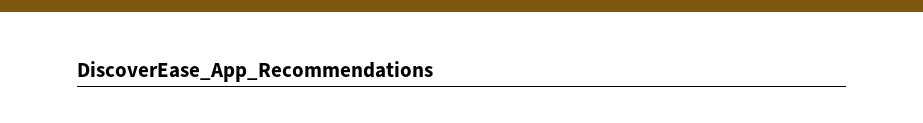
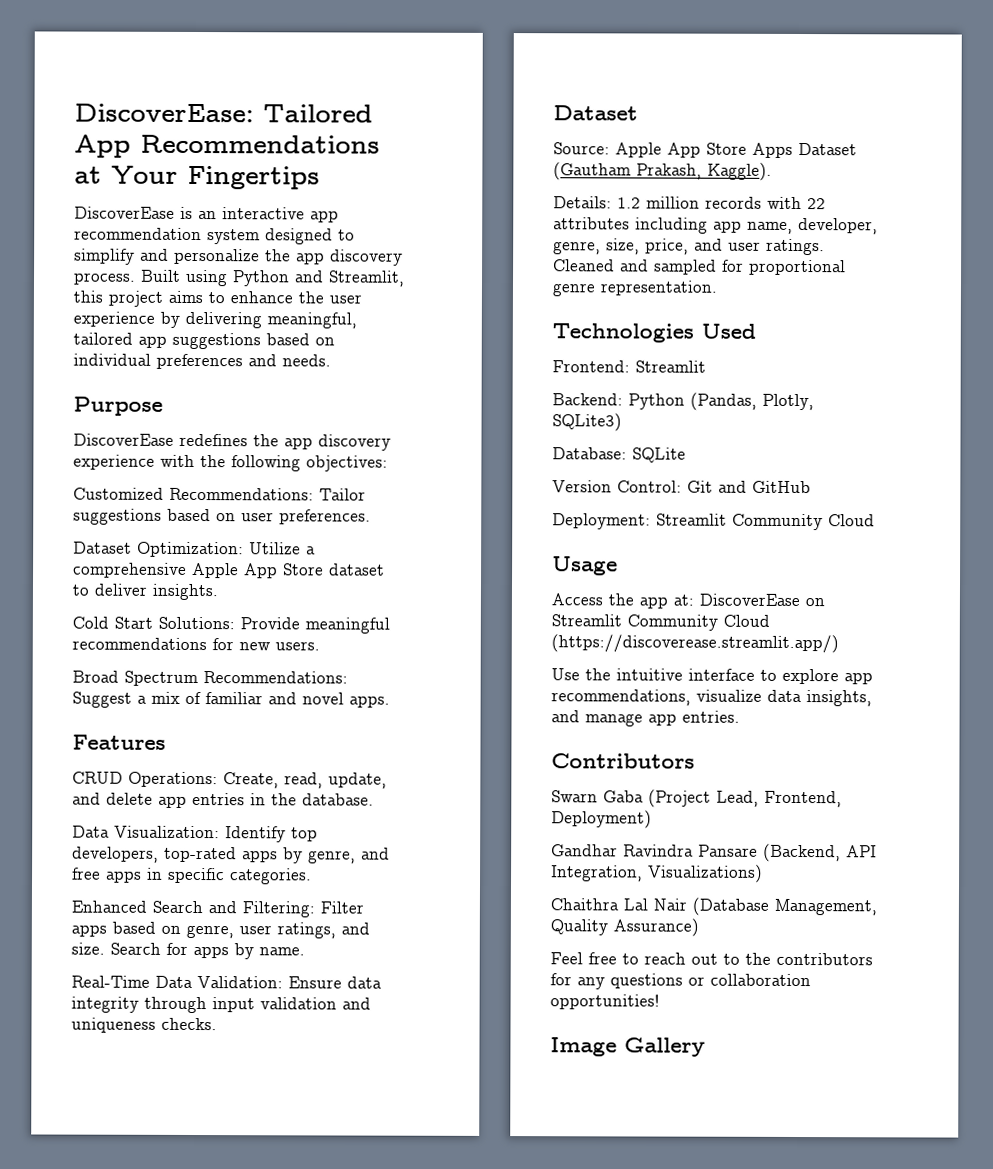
[77,61,433,82] DiscoverEase_App_Recommendations -> [74,103,373,123] [74,134,380,158] [74,165,320,190] [74,206,339,223] [74,227,355,245] [74,248,403,266] [73,269,405,287] [73,290,362,307] [73,311,357,329] [73,332,335,350] [73,353,331,370] [73,396,163,416] [73,433,391,451] [73,454,388,472] [73,487,366,501] [73,508,371,525] [73,541,316,558] [73,562,385,579] [72,583,218,601] [72,616,390,634] [72,637,320,651] [72,670,348,687] [72,691,390,708] [72,734,166,750] [72,771,387,789] [72,792,374,808] [72,825,318,843] [72,846,390,864] [72,867,312,885] [71,900,364,918] [71,921,370,939] [71,942,305,960] [71,975,382,989] [71,996,371,1014] [71,1017,217,1033] [553,105,638,121] [553,142,857,158] [553,162,772,181] [553,196,826,210] [553,217,878,235] [553,238,825,256] [553,259,846,276] [552,280,718,297] [552,323,756,343] [552,360,706,373] [552,392,814,411] [552,413,622,432] [552,447,686,463] [552,480,811,494] [552,513,875,531] [552,556,618,576] [551,593,825,609] [551,614,770,631] [551,634,839,654] [551,668,873,685] [551,689,872,707] [551,710,740,727] [551,753,695,769] [551,789,842,808] [551,810,652,829] [551,843,877,863] [551,864,763,883] [550,897,877,916] [550,918,699,937] [550,952,873,966] [550,973,811,990] [550,994,660,1010] [550,1037,705,1057] DiscoverEase: Tailored App Recommendations at Your Fingertips // DiscoverEase is an interactive app recommendation system designed to simplify and personalize the app discovery process. Built using Python and Streamlit, this project aims to enhance the user experience by delivering meaningful, tailored app suggestions based on individual preferences and needs. // Purpose // DiscoverEase redefines the app discovery experience with the following objectives: // Customized Recommendations: Tailor suggestions based on user preferences. // Dataset Optimization: Utilize a comprehensive Apple App Store dataset to deliver insights. // Cold Start Solutions: Provide meaningful recommendations for new users. // Broad Spectrum Recommendations: Suggest a mix of familiar and novel apps. // Features // CRUD Operations: Create, read, update, and delete app entries in the database. // Data Visualization: Identify top developers, top-rated apps by genre, and free apps in specific categories. // Enhanced Search and Filtering: Filter apps based on genre, user ratings, and size. Search for apps by name. // Real-Time Data Validation: Ensure data integrity through input validation and uniqueness checks. // Dataset // Source: Apple App Store Apps Dataset (Gautham Prakash, Kaggle). // Details: 1.2 million records with 22 attributes including app name, developer, genre, size, price, and user ratings. Cleaned and sampled for proportional genre representation. // Technologies Used // Frontend: Streamlit // Backend: Python (Pandas, Plotly, SQLite3) // Database: SQLite // Version Control: Git and GitHub // Deployment: Streamlit Community Cloud // Usage // Access the app at: DiscoverEase on Streamlit Community Cloud (https://discoverease.streamlit.app/) // Use the intuitive interface to explore app recommendations, visualize data insights, and manage app entries. // Contributors // Swarn Gaba (Project Lead, Frontend, Deployment) // Gandhar Ravindra Pansare (Backend, API Integration, Visualizations) // Chaithra Lal Nair (Database Management, Quality Assurance) // Feel free to reach out to the contributors for any questions or collaboration opportunities! // Image Gallery

